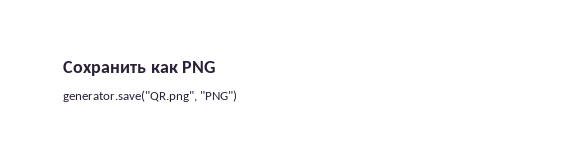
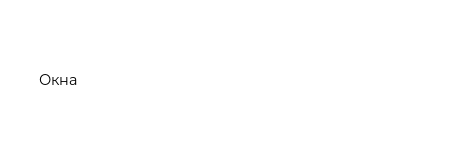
[63,61,216,76] [63,90,238,102] Сохранить как PNG // generator.save("QR.png", "PNG") -> [39,74,77,85] Окна

